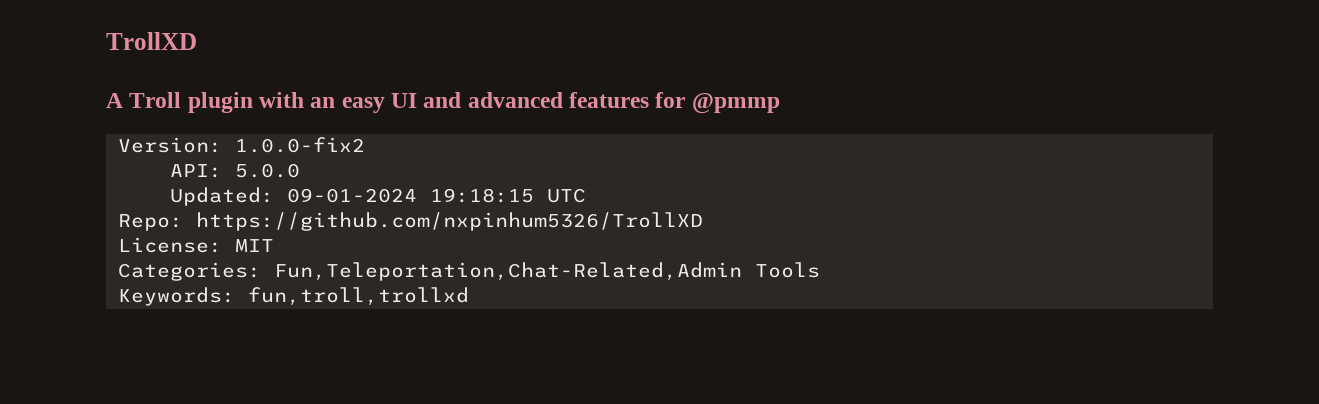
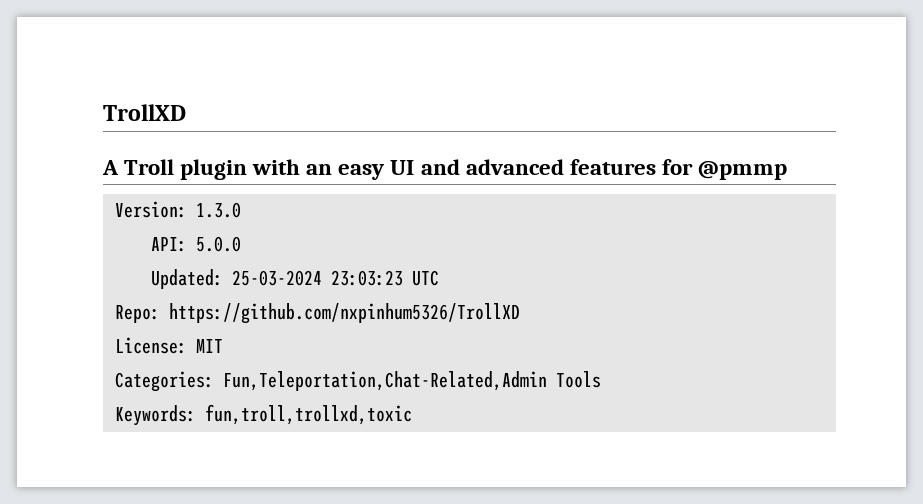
[235,137,365,153] 1.0.0-fix2 -> [196,202,242,218] 1.3.0
[287,188,534,203] 09-01-2024 19:18:15 -> [232,270,404,286] 25-03-2024 23:03:23
[248,287,469,306] fun,troll,trollxd -> [205,404,413,425] fun,troll,trollxd,toxic

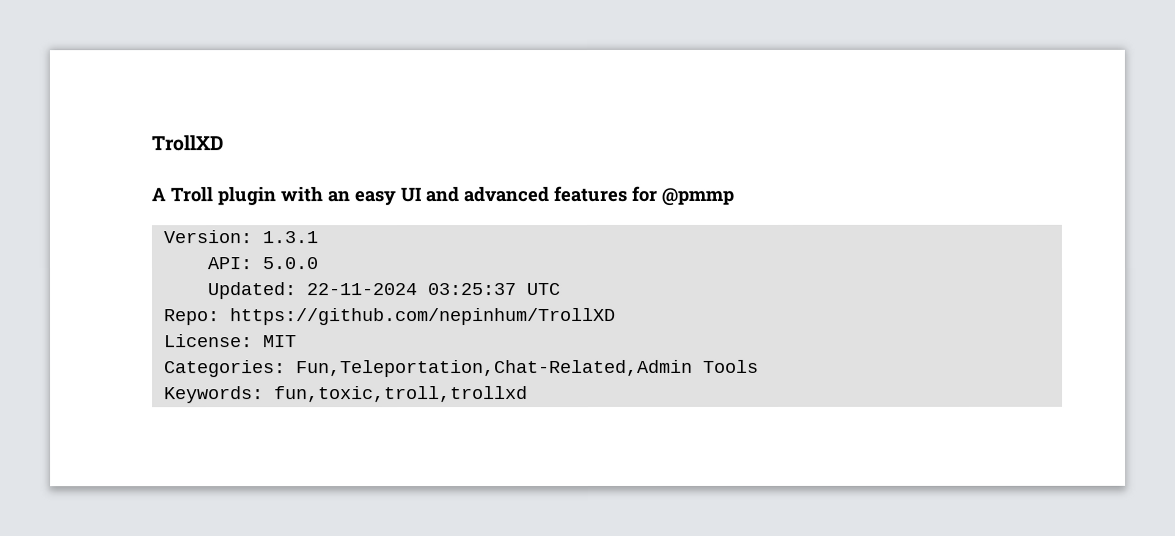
[196,202,242,218] 1.3.0 -> [261,231,318,244] 1.3.1
[232,270,404,286] 25-03-2024 23:03:23 -> [306,283,517,296] 22-11-2024 03:25:37
[169,303,521,324] https://github.com/nxpinhum5326/TrollXD -> [229,307,616,326] https://github.com/nepinhum/TrollXD
[205,404,413,425] fun,troll,trollxd,toxic -> [273,386,528,403] fun,toxic,troll,trollxd

